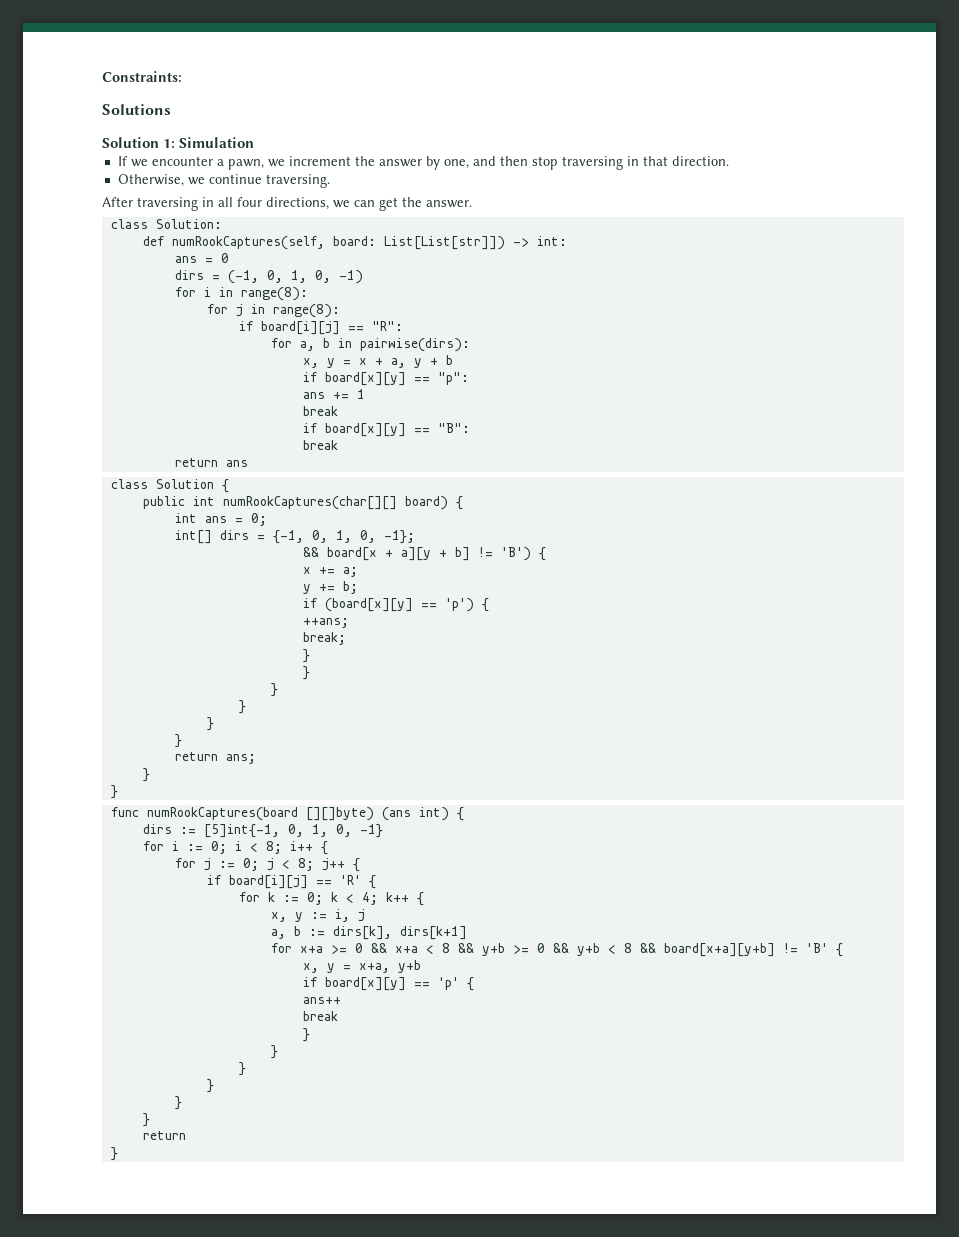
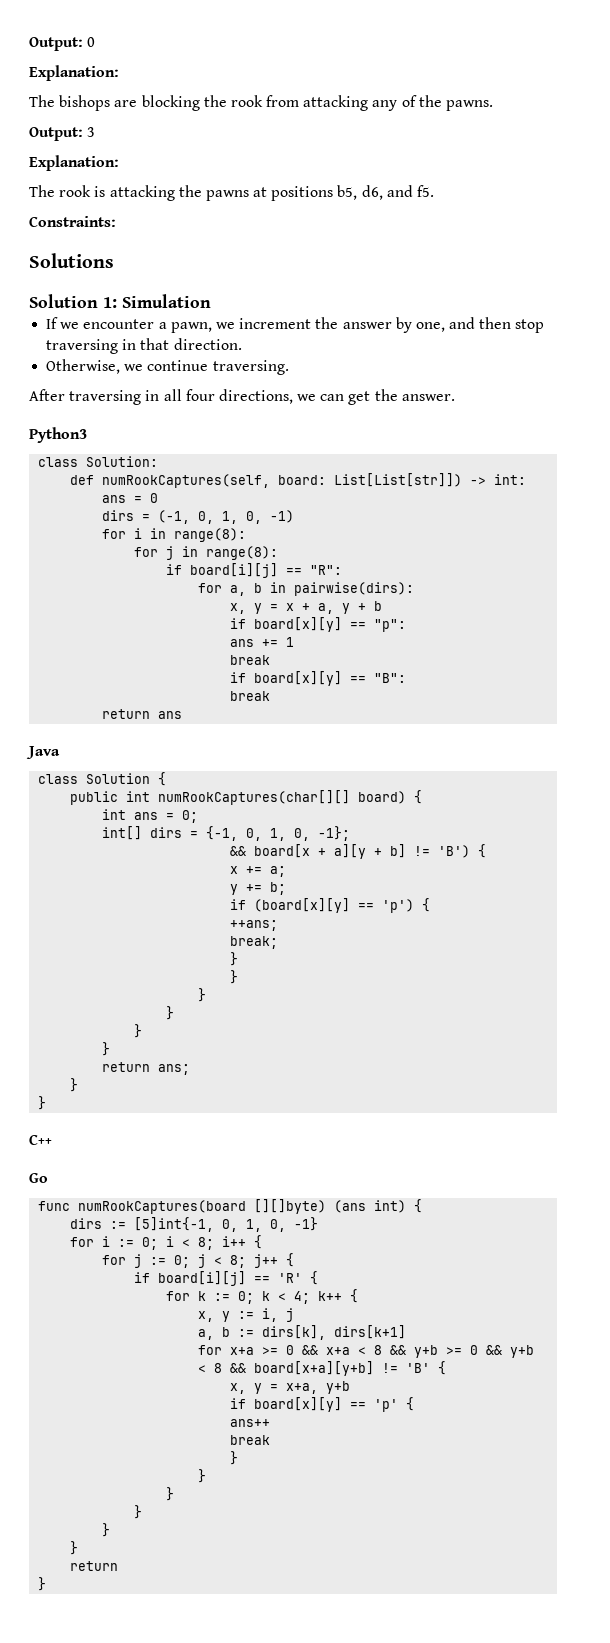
(102, 76) none -> [29,37,96,51] [29,65,119,81] [29,95,494,111] [29,127,96,141] [29,155,119,171] [29,185,435,201] Output: 0 // Explanation: // The bishops are blocking the rook from attacking any of the pawns. // Output: 3 // Explanation: // The rook is attacking the pawns at positions b5, d6, and f5. //
(472, 204) none -> [29,427,87,443] // Python3
(248, 463) none -> [26,746,60,759] // Java
(118, 792) none -> [29,1134,52,1145] [29,1173,48,1183] // C++ // Go

